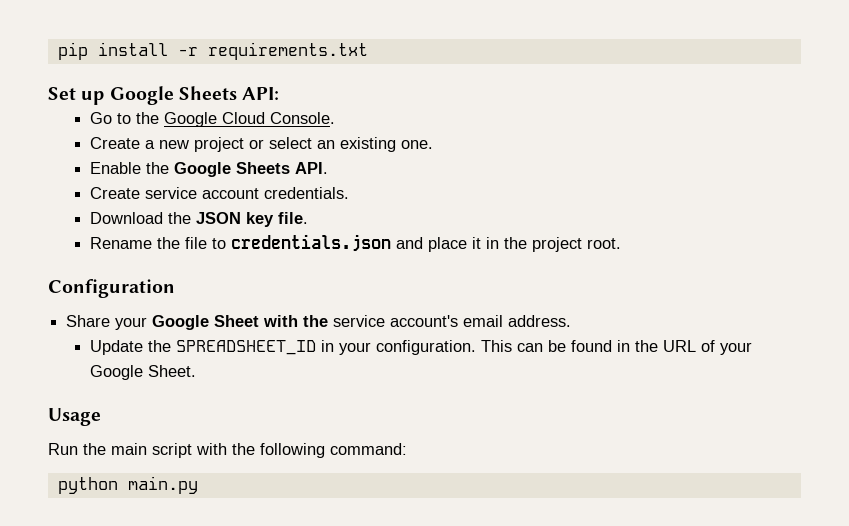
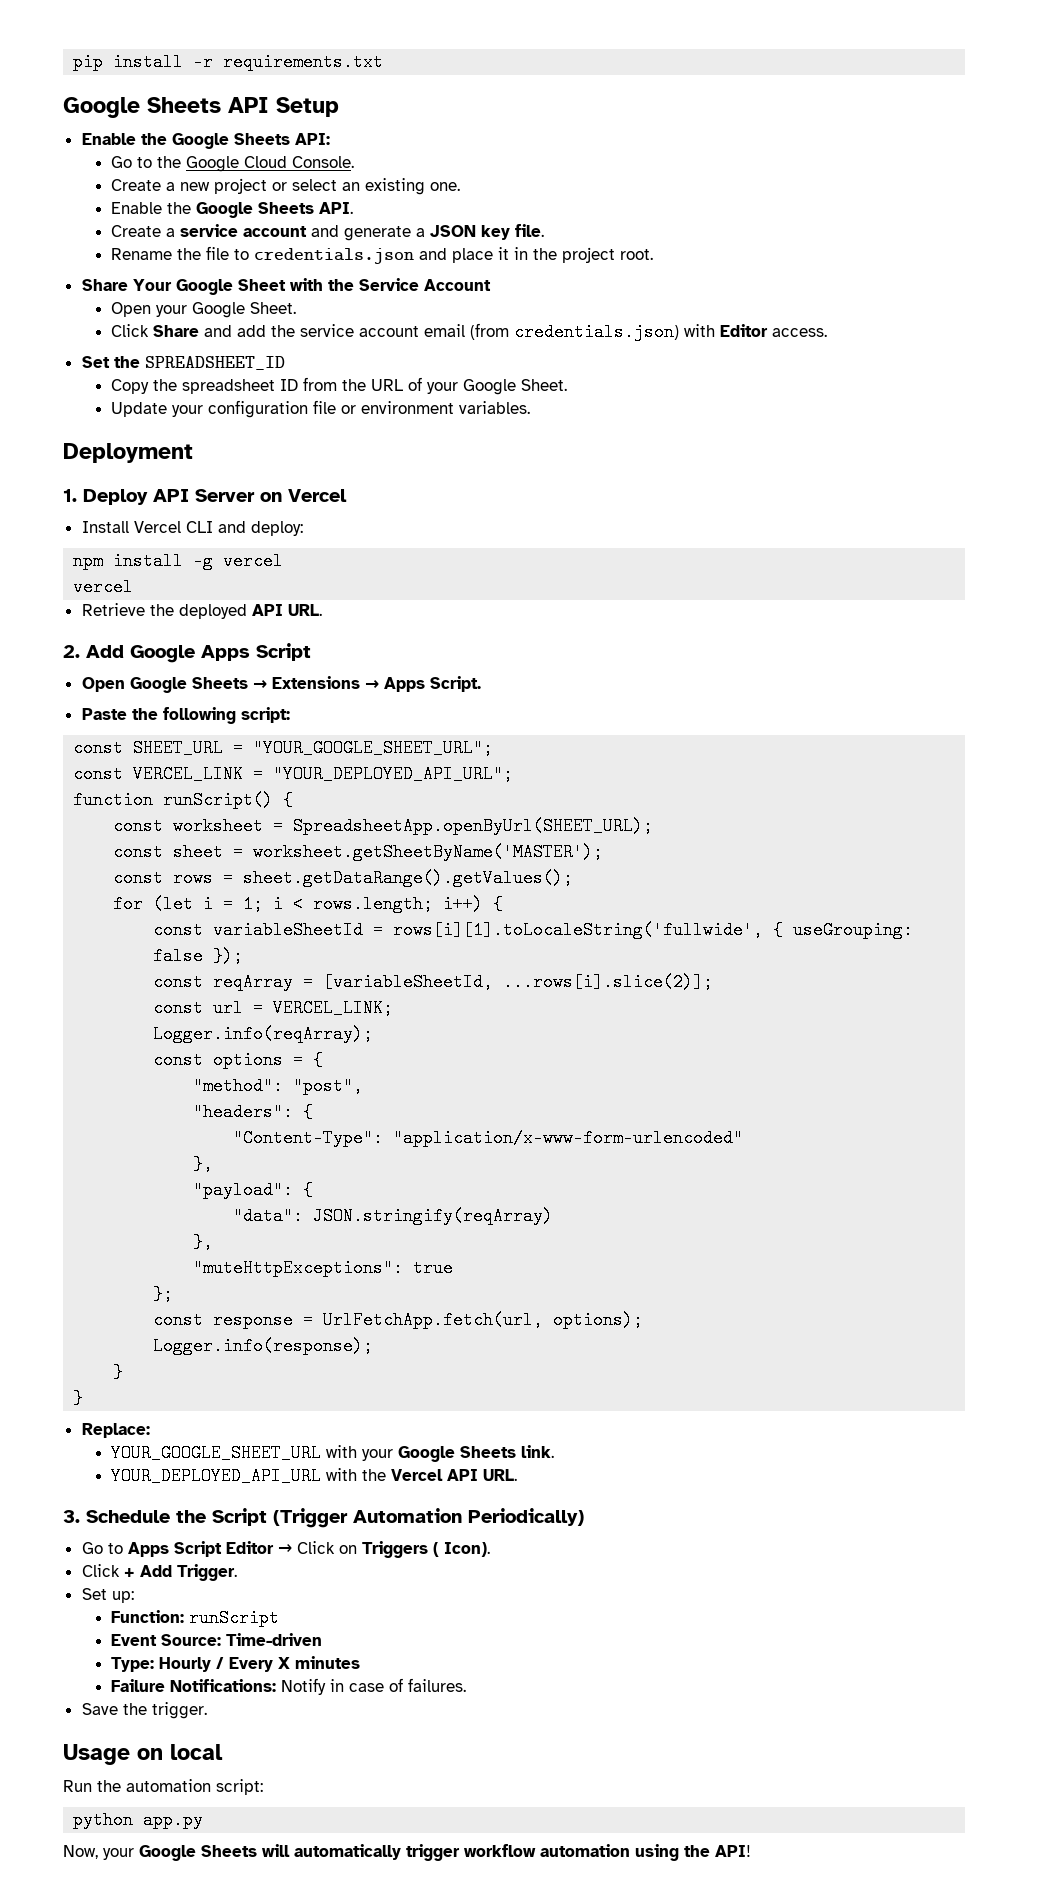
[48,87,105,105] Set up -> [63,97,339,118] [81,133,167,145] Google Sheets API Setup // Enable the
[144,187,349,199] [89,212,191,224] service account credentials. // Download the -> [166,224,426,241] a service account and generate a
[48,279,175,298] [66,315,148,330] // Configuration // Share your -> [81,279,172,291] // Share Your
[333,315,572,327] [89,340,630,355] service account's email address. // Update the SPREADSHEET_ID in your configuration. This can be found in -> [358,278,491,291] [111,302,297,318] [111,323,828,341] [81,356,285,370] [111,377,338,394] Service Account // Open your Google Sheet. // Click Share and add the service account email (from credentials.json) with Editor access. // Set the SPREADSHEET_ID // Copy the spreadsheet ID from
(196, 371) none -> [111,400,531,418] [63,443,193,463] [63,489,347,505] [81,521,303,536] [73,552,284,570] [73,578,134,596] [81,603,322,619] [63,643,311,663] [81,676,481,693] [81,707,290,724] [73,739,494,757] [73,765,514,783] [73,791,294,809] [113,817,654,835] [113,843,604,861] [113,869,574,887] [113,895,504,913] [153,921,914,939] [153,947,244,965] [153,973,714,991] [153,999,394,1017] [153,1025,374,1043] [153,1051,324,1069] [193,1077,364,1095] [193,1103,314,1121] [233,1129,744,1147] [193,1155,214,1173] [193,1181,314,1199] [233,1207,554,1225] [193,1233,214,1251] [193,1259,454,1277] [153,1285,174,1303] [153,1311,644,1329] [153,1337,374,1355] [113,1363,124,1381] [73,1389,84,1407] [81,1423,150,1438] [111,1444,555,1462] [111,1467,518,1485] [63,1508,584,1528] [81,1541,490,1558] [81,1564,237,1581] [81,1588,134,1603] [111,1609,280,1627] [111,1633,323,1646] [111,1656,361,1672] [111,1678,467,1695] [81,1702,207,1719] // Update your configuration file or environment variables. // Deployment // 1. Deploy API Server on Vercel // Install Vercel CLI and deploy: // npm install -g vercel // vercel // Retrieve the deployed API URL. // 2. Add Google Apps Script // Open Google Sheets → Extensions → Apps Script. // Paste the following script: // const SHEET_URL = "YOUR_GOOGLE_SHEET_URL"; // const VERCEL_LINK = "YOUR_DEPLOYED_API_URL"; // function runScript() { // const worksheet = SpreadsheetApp.openByUrl(SHEET_URL); // const sheet = worksheet.getSheetByName('MASTER'); // const rows = sheet.getDataRange().getValues(); // for (let i = 1; i < rows.length; i++) { // const variableSheetId = rows[i][1].toLocaleString('fullwide', { useGrouping: false }); // const reqArray = [variableSheetId, ...rows[i].slice(2)]; // const url = VERCEL_LINK; // Logger.info(reqArray); // const options = { // "method": "post", // "headers": { // "Content-Type": "application/x-www-form-urlencoded" // }, // "payload": { // "data": JSON.stringify(reqArray) // }, // "muteHttpExceptions": true // }; // const response = UrlFetchApp.fetch(url, options); // Logger.info(response); // } // } // Replace: // YOUR_GOOGLE_SHEET_URL with your Google Sheets link. // YOUR_DEPLOYED_API_URL with the Vercel API URL. // 3. Schedule the Script (Trigger Automation Periodically) // Go to Apps Script Editor → Click on Triggers ( Icon). // Click + Add Trigger. // Set up: // Function: runScript // Event Source: Time-driven // Type: Hourly / Every X minutes // Failure Notifications: Notify in case of failures. // Save the trigger.
(101, 417) none -> [137,1744,223,1760] on local
[111,443,407,458] [57,476,198,494] main script with the following command: // python main.py -> [126,1779,263,1795] [73,1811,204,1829] [63,1844,751,1861] automation script: // python app.py // Now, your Google Sheets will automatically trigger workflow automation using the API!

